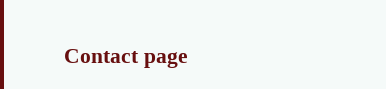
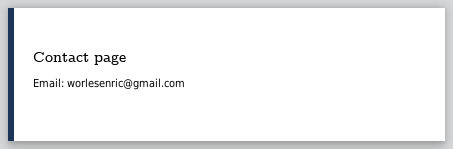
(188, 60) none -> [33,78,185,90] // Email: worlesenric@gmail.com

